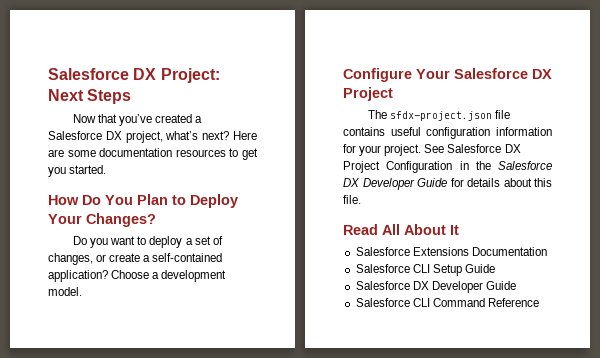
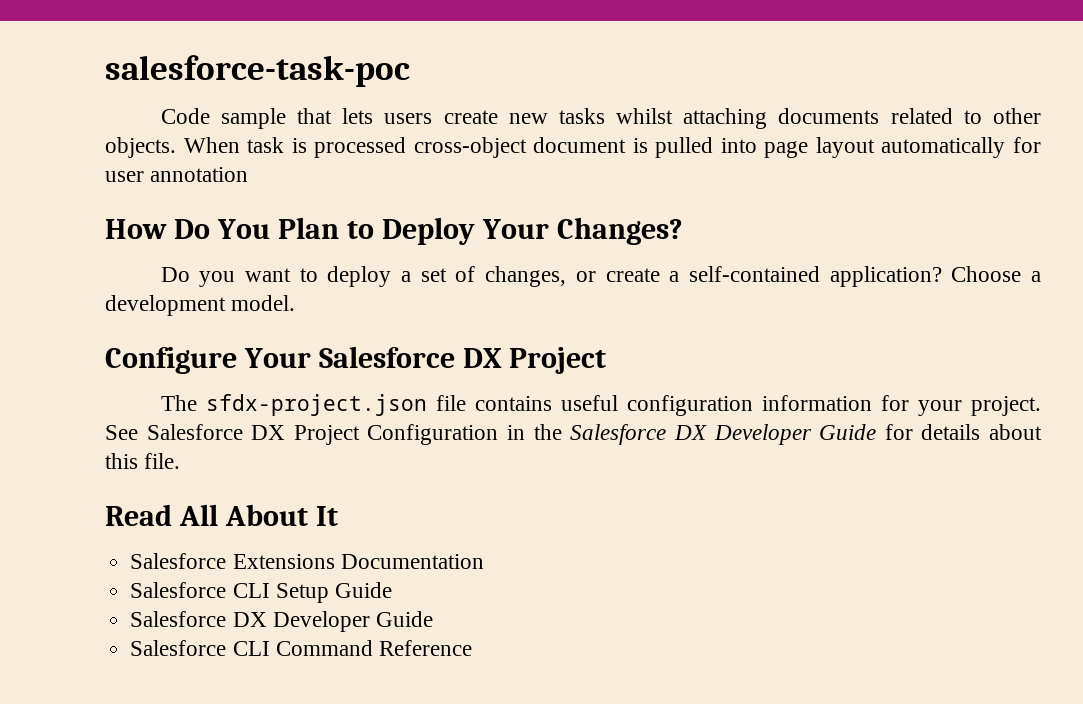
[48,68,220,83] [48,89,132,104] [73,114,203,126] [48,131,257,143] [48,148,258,160] [48,165,107,177] Salesforce DX Project: Next Steps // Now that you’ve created a Salesforce DX project, what’s next? Here are some documentation resources to get you started. -> [105,55,410,87] [160,108,1041,129] [105,137,1041,158] [105,167,249,182] salesforce-task-poc // Code sample that lets users create new tasks whilst attaching documents related to other objects. When task is processed cross-object document is pulled into page layout automatically for user annotation

